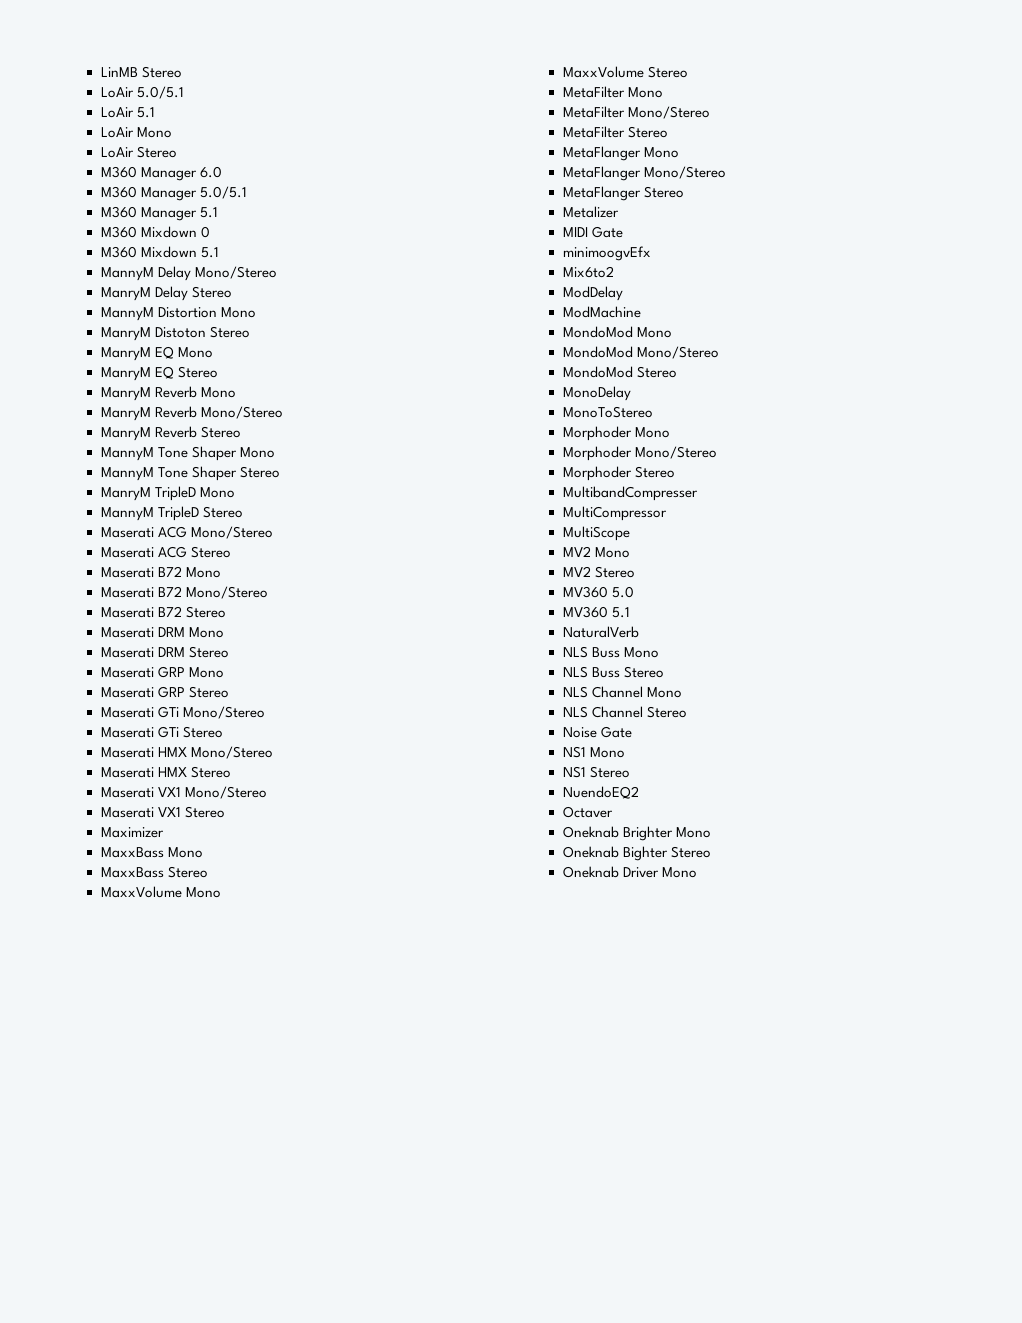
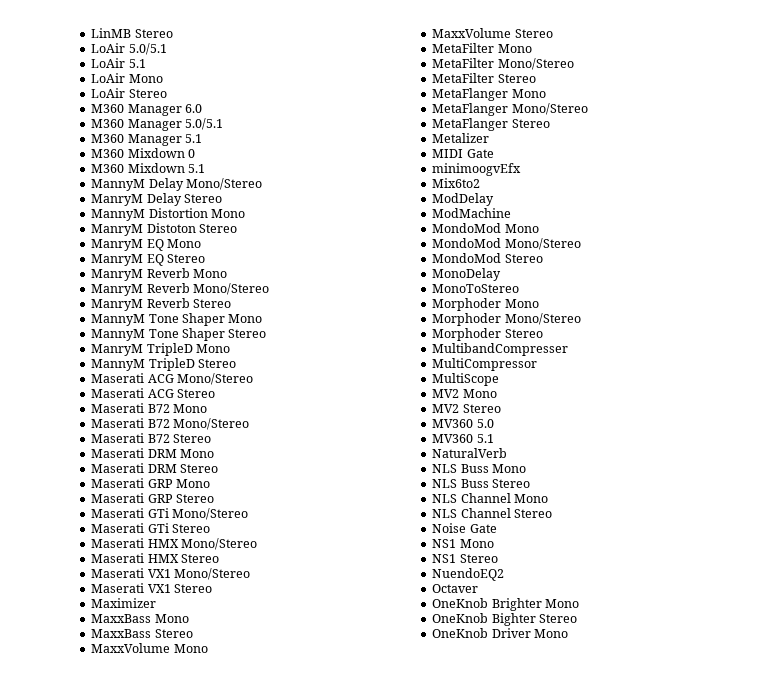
[562,826,619,838] Oneknab -> [432,598,489,608] OneKnob
[562,846,619,858] Oneknab -> [432,613,489,623] OneKnob
[562,866,619,878] Oneknab -> [432,628,489,638] OneKnob

